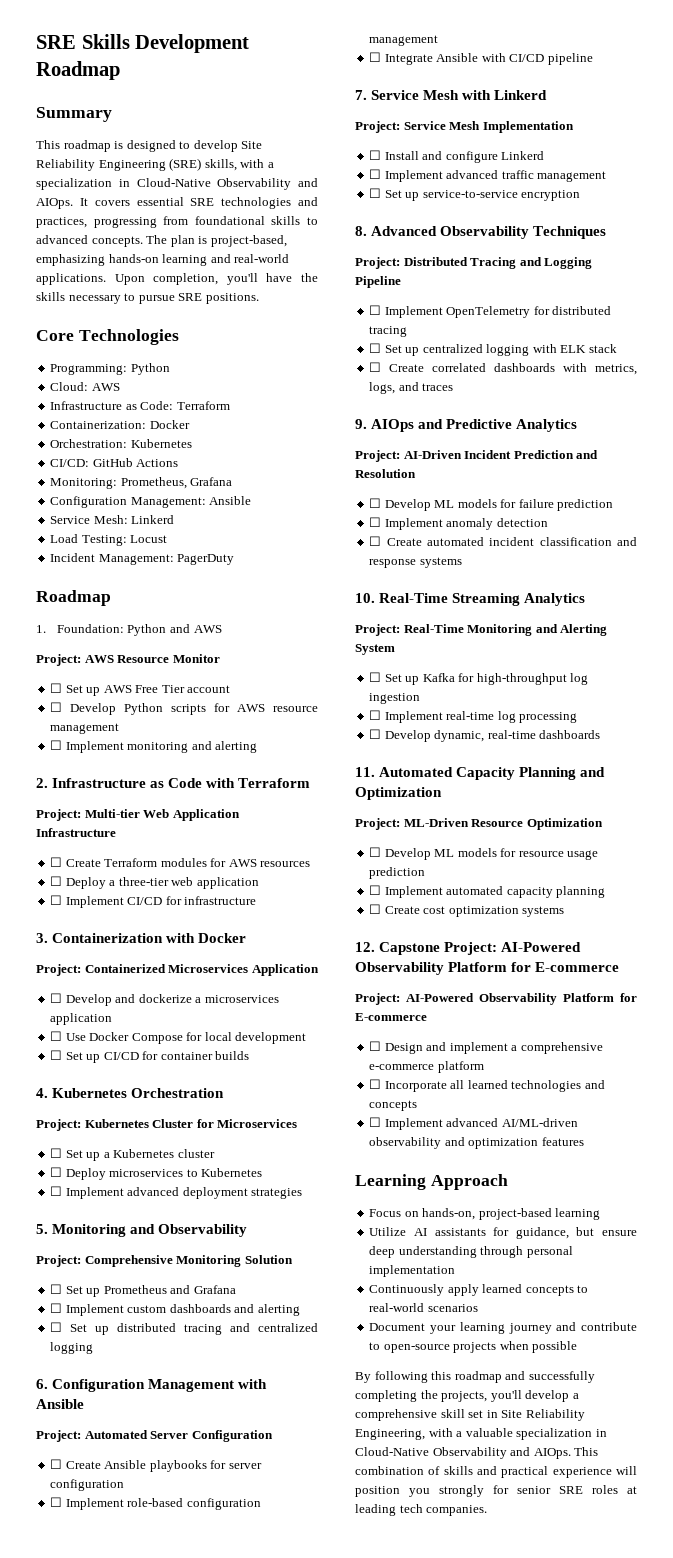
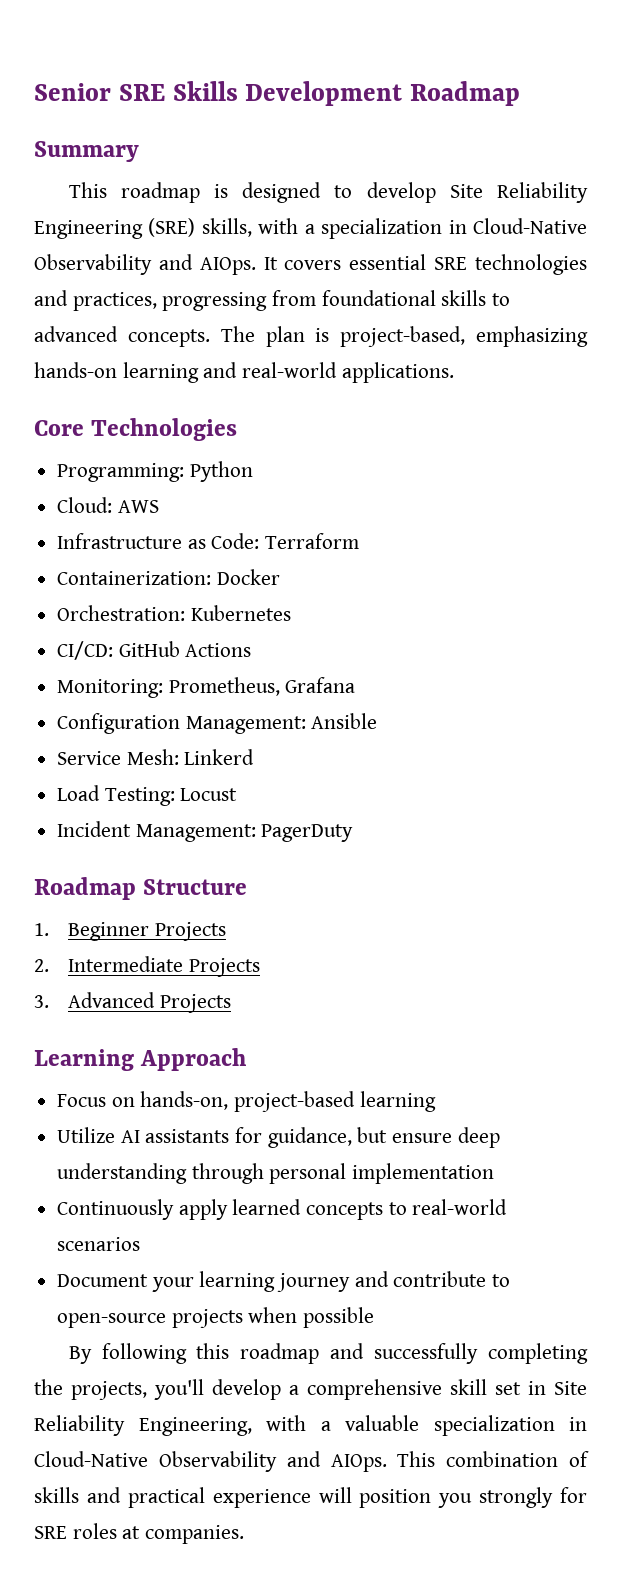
(36, 42) none -> [34,83,111,101] Senior
[114,273,318,285] [36,292,259,304] Upon completion, you'll have the skills necessary to pursue SRE positions. -> (454, 372) none
(111, 598) none -> [143,879,248,895] Structure
[56,624,222,636] [36,654,220,666] [50,683,231,696] [50,702,318,715] [50,723,120,734] [50,740,258,753] [36,778,311,788] [36,809,240,821] [36,828,116,837] [50,857,311,867] [50,876,259,889] [50,895,257,908] [36,933,247,943] [36,964,319,976] [50,993,279,1006] [50,1013,113,1025] [50,1031,307,1044] [50,1050,250,1063] [36,1088,225,1098] [36,1119,298,1131] [50,1148,215,1161] [50,1167,263,1180] [50,1186,303,1199] [36,1224,248,1237] [36,1255,293,1267] [50,1284,236,1297] [50,1303,300,1316] [50,1322,318,1335] [50,1342,94,1354] [36,1379,268,1392] [36,1399,84,1409] [36,1430,273,1442] [50,1459,262,1472] [50,1479,125,1491] [50,1497,261,1510] [369,35,439,46] [369,52,593,65] [355,90,548,100] [355,121,574,133] [369,150,545,163] [369,169,607,182] [369,188,581,201] [355,226,607,239] [355,257,593,269] [355,276,401,288] [369,305,612,318] [369,326,408,337] [369,343,617,356] [369,362,637,375] [369,382,454,394] [355,419,578,432] [355,450,599,462] [355,469,416,478] [369,498,614,511] [369,517,548,530] [369,536,637,546] [369,557,462,568] [355,593,586,606] [355,624,608,636] [355,644,395,655] [369,672,589,685] [369,693,421,704] [369,710,578,723] [369,729,601,742] [355,767,606,780] [355,787,442,800] [355,818,603,830] [369,847,599,860] [369,867,426,879] [369,885,606,898] [369,904,565,917] [355,942,582,955] [355,962,620,975] [355,993,637,1005] [355,1013,427,1021] [369,1041,603,1054] [369,1061,484,1073] [369,1079,605,1092] [369,1100,418,1111] [369,1117,578,1130] [369,1137,584,1149] Foundation: Python and AWS // Project: AWS Resource Monitor // ☐ Set up AWS Free Tier account // ☐ Develop Python scripts for AWS resource management // ☐ Implement monitoring and alerting // 2. Infrastructure as Code with Terraform // Project: Multi-tier Web Application Infrastructure // ☐ Create Terraform modules for AWS resources // ☐ Deploy a three-tier web application // ☐ Implement CI/CD for infrastructure // 3. Containerization with Docker // Project: Containerized Microservices Application // ☐ Develop and dockerize a microservices application // ☐ Use Docker Compose for local development // ☐ Set up CI/CD for container builds // 4. Kubernetes Orchestration // Project: Kubernetes Cluster for Microservices // ☐ Set up a Kubernetes cluster // ☐ Deploy microservices to Kubernetes // ☐ Implement advanced deployment strategies // 5. Monitoring and Observability // Project: Comprehensive Monitoring Solution // ☐ Set up Prometheus and Grafana // ☐ Implement custom dashboards and alerting // ☐ Set up distributed tracing and centralized logging // 6. Configuration Management with Ansible // Project: Automated Server Configuration // ☐ Create Ansible playbooks for server configuration // ☐ Implement role-based configuration management // ☐ Integrate Ansible with CI/CD pipeline // 7. Service Mesh with Linkerd // Project: Service Mesh Implementation // ☐ Install and configure Linkerd // ☐ Implement advanced traffic management // ☐ Set up service-to-service encryption // 8. Advanced Observability Techniques // Project: Distributed Tracing and Logging Pipeline // ☐ Implement OpenTelemetry for distributed tracing // ☐ Set up centralized logging with ELK stack // ☐ Create correlated dashboards with metrics, logs, and traces // 9. AIOps and Predictive Analytics // Project: AI-Driven Incident Prediction and Resolution // ☐ Develop ML models for failure prediction // ☐ Implement anomaly detection // ☐ Create automated incident classification and response systems // 10. Real-Time Streaming Analytics // Project: Real-Time Monitoring and Alerting System // ☐ Set up Kafka for high-throughput log ingestion // ☐ Implement real-time log processing // ☐ Develop dynamic, real-time dashboards // 11. Automated Capacity Planning and Optimization // Project: ML-Driven Resource Optimization // ☐ Develop ML models for resource usage prediction // ☐ Implement automated capacity planning // ☐ Create cost optimization systems // 12. Capstone Project: AI-Powered Observability Platform for E-commerce // Project: AI-Powered Observability Platform for E-commerce // ☐ Design and implement a comprehensive e-commerce platform // ☐ Incorporate all learned technologies and concepts // ☐ Implement advanced AI/ML-driven observability and optimization features -> [68,922,227,941] [34,956,261,977] [34,992,232,1013] Beginner Projects // 2. Intermediate Projects // 3. Advanced Projects
[517,1486,551,1494] senior -> (587, 1495) none
[355,1504,423,1516] leading tech -> (141, 1532) none

